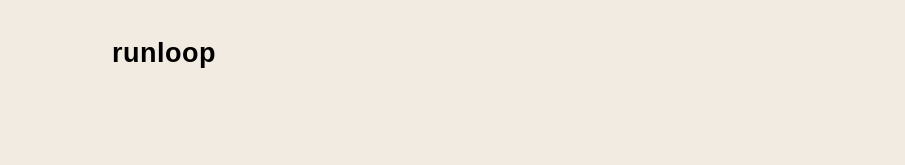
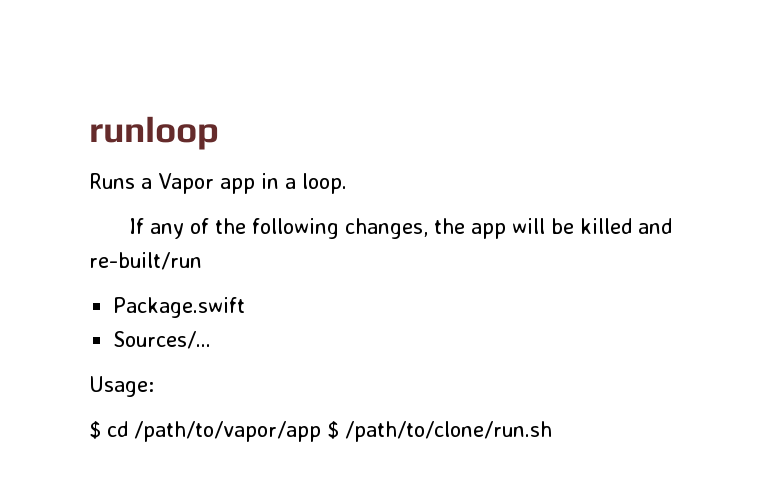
(216, 55) none -> [89,173,347,194] [129,218,673,239] [89,252,202,270] [113,297,246,318] [113,331,212,349] [89,376,154,397] [89,421,552,442] // Runs a Vapor app in a loop. // If any of the following changes, the app will be killed and re-built/run // Package.swift // Sources/... // Usage: // $ cd /path/to/vapor/app $ /path/to/clone/run.sh

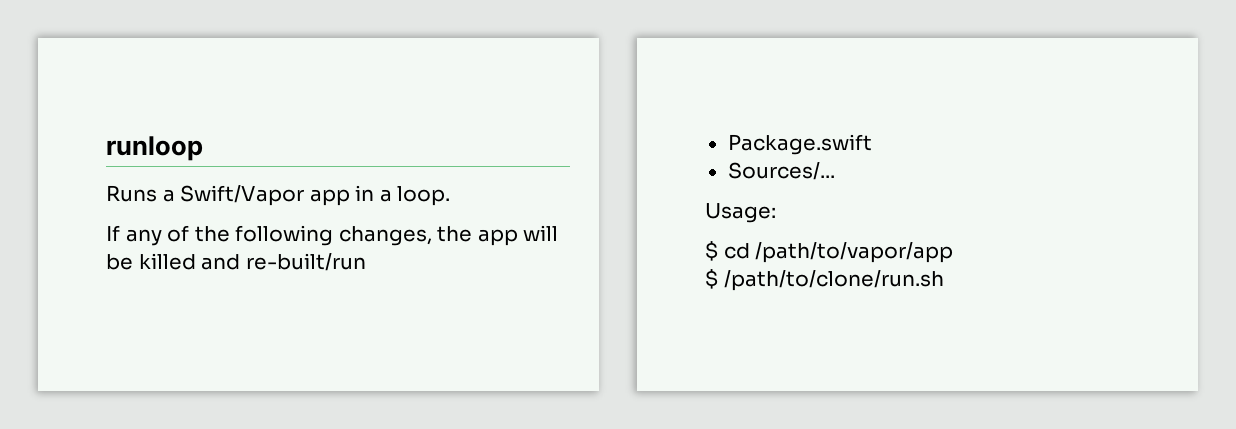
[158,173,214,194] Vapor -> [180,185,305,206] Swift/Vapor
(321, 431) none -> (954, 252) //

